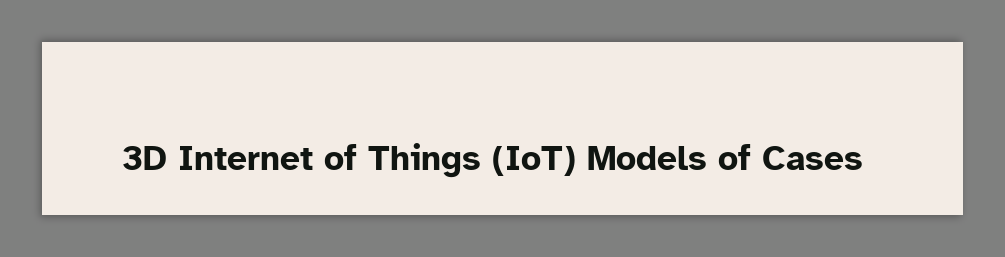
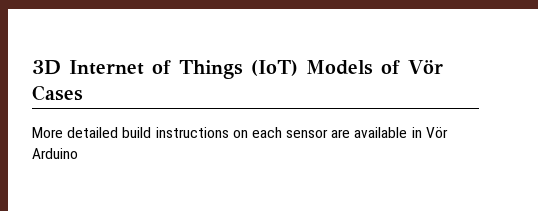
(751, 157) none -> [408,60,443,74] Vör
(863, 158) none -> [32,127,448,138] [32,148,78,159] // More detailed build instructions on each sensor are available in Vör Arduino

